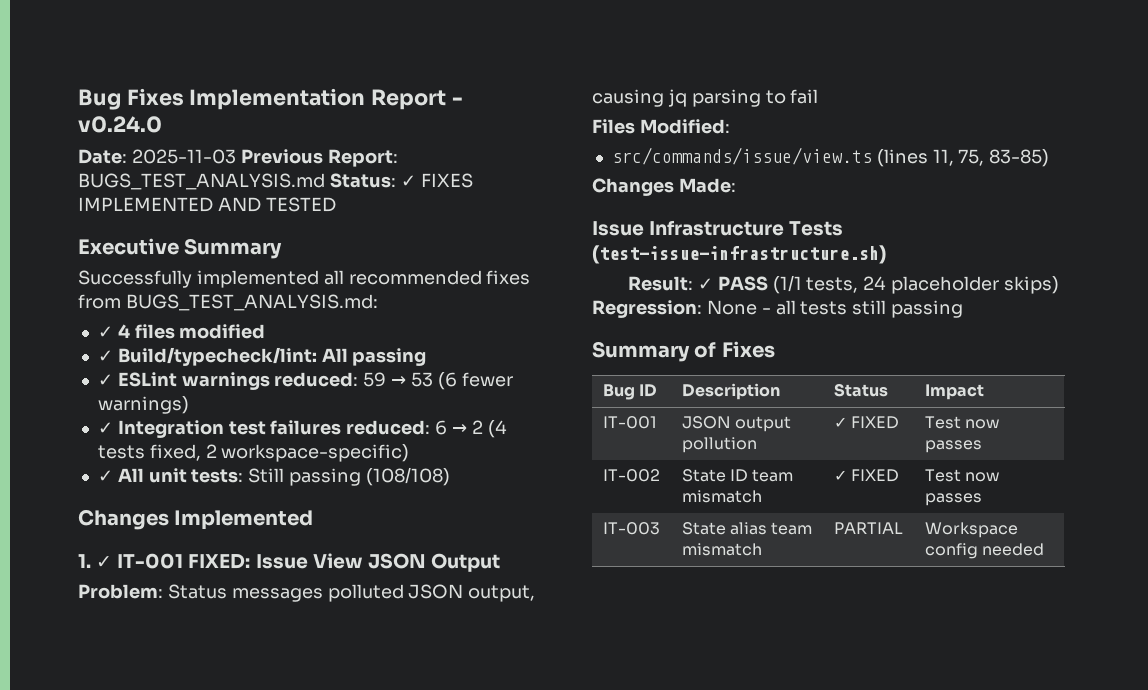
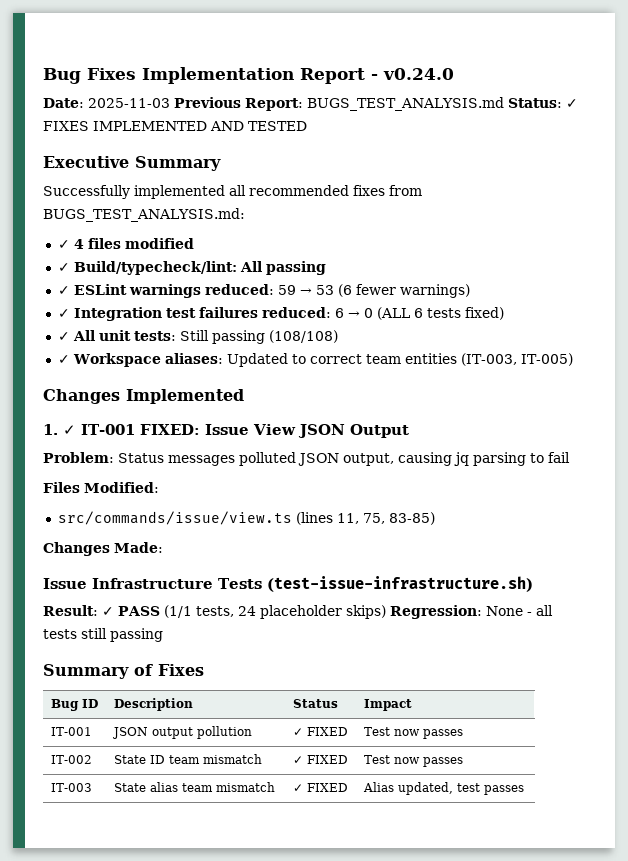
[471,420,507,438] [97,444,410,462] 2 (4 tests fixed, 2 workspace-specific) -> [363,307,504,320] 0 (ALL 6 tests fixed)
(450, 476) none -> [57,353,573,367] // ✓ Workspace aliases: Updated to correct team entities (IT-003, IT-005)
[833,522,903,534] [924,522,1018,538] [924,543,1044,559] PARTIAL | Workspace config needed -> [292,783,348,792] [362,782,524,795] ✓ FIXED | Alias updated, test passes

